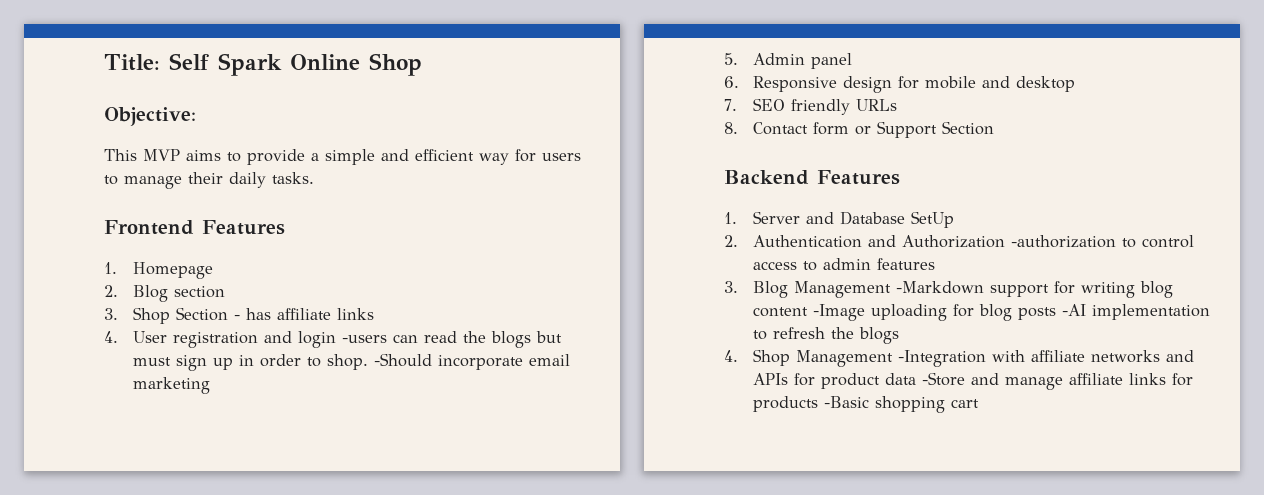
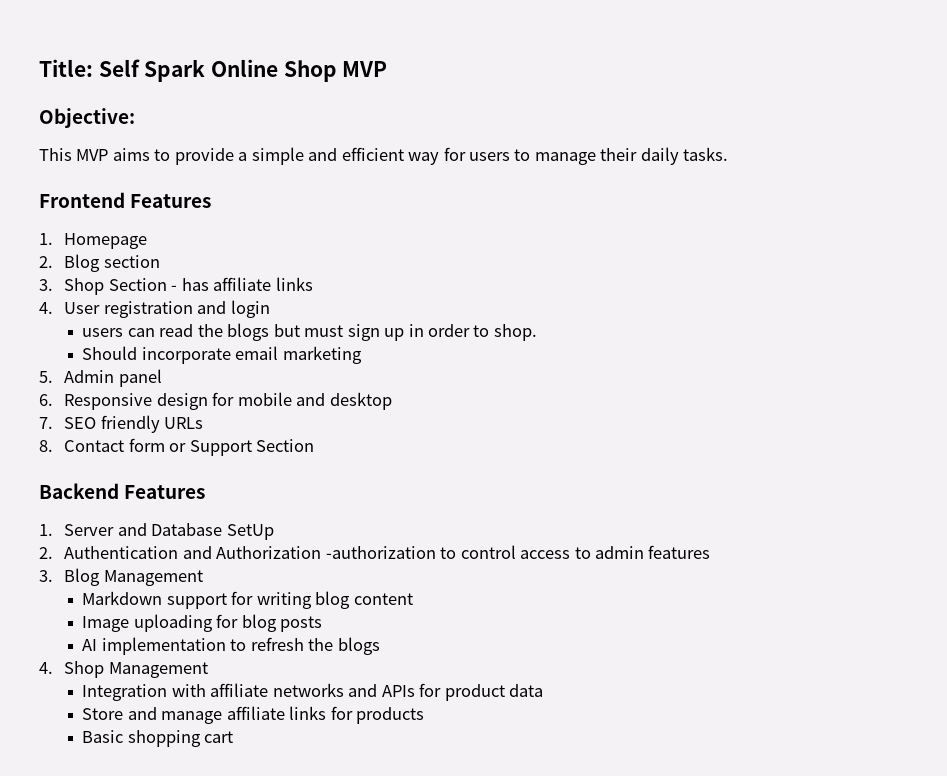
(422, 64) none -> [342,61,388,77] MVP
[342,335,388,343] -users -> [82,328,124,337] // users
[374,353,433,367] -Should -> [82,346,138,360] // Should
[896,281,985,294] -Markdown -> [82,591,163,605] // Markdown
[813,304,866,321] -Image -> [82,616,130,632] // Image
[1062,304,1087,316] -AI -> [82,639,98,651] // AI
[898,350,987,367] -Integration -> [82,684,168,701] // Integration
[922,372,966,386] -Store -> [82,708,124,720] // Store
[824,396,870,408] -Basic -> [82,730,124,743] // Basic

